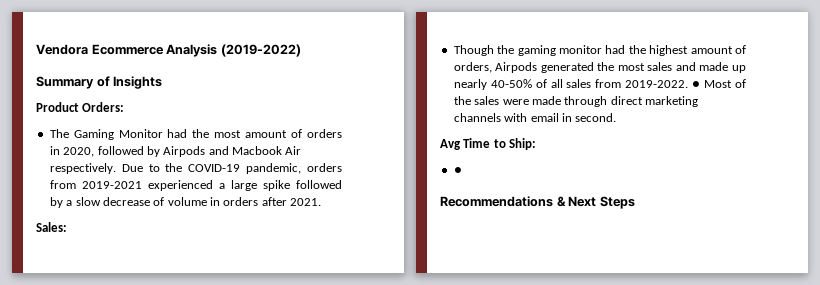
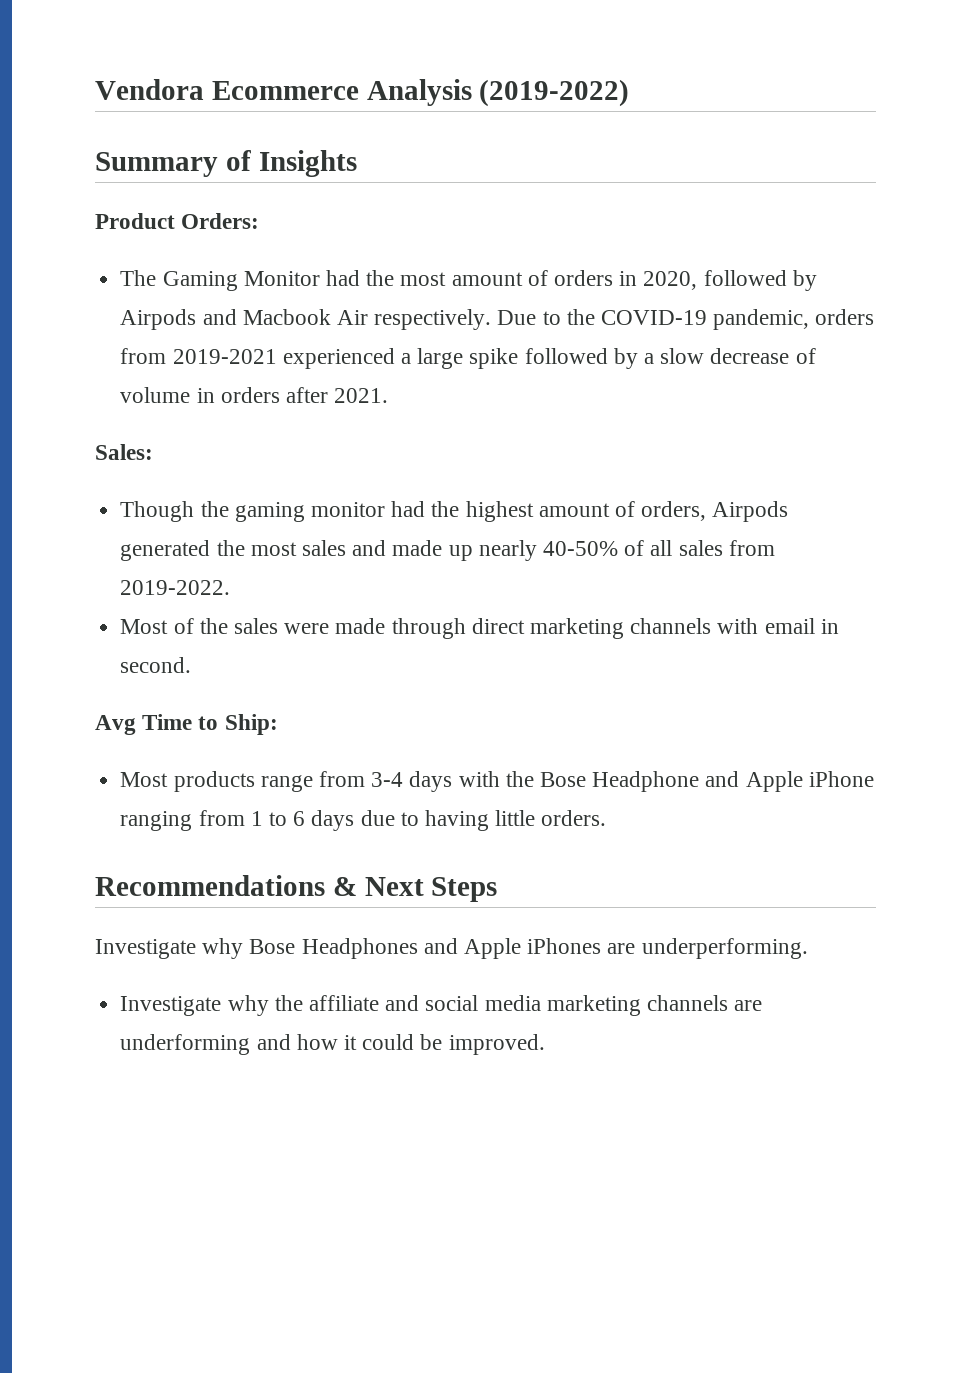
[692,81,701,88] ● -> (231, 587) //
[453,167,462,174] [440,196,635,209] ● // Recommendations & Next Steps -> [120,771,874,792] [120,810,607,831] [95,875,498,902] [95,938,808,959] [120,995,763,1016] [120,1034,545,1055] Most products range from 3-4 days with the Bose Headphone and Apple iPhone ranging from 1 to 6 days due to having little orders. // Recommendations & Next Steps // Investigate why Bose Headphones and Apple iPhones are underperforming. // Investigate why the affiliate and social media marketing channels are underforming and how it could be improved.

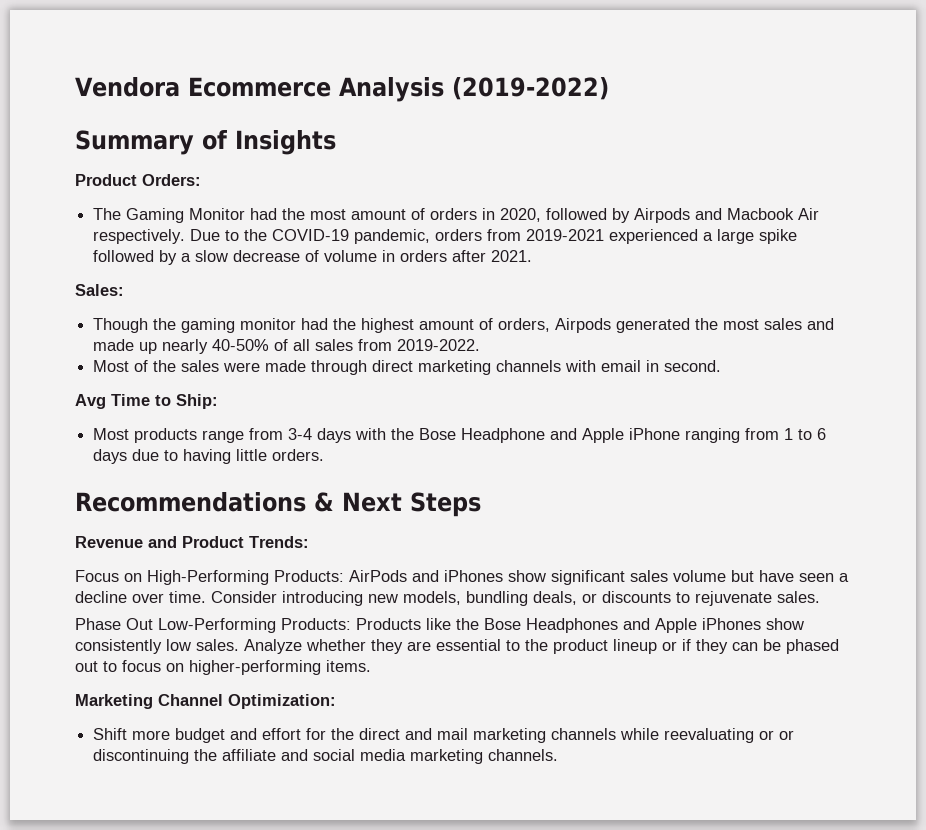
[95,938,244,959] Investigate why -> [75,536,309,548] [75,570,849,585] [75,591,820,606] [75,618,479,633] Revenue and Product Trends: // Focus on High-Performing Products: AirPods and iPhones show significant sales volume but have seen a decline over time. Consider introducing new models, bundling deals, or discounts to rejuvenate sales. // Phase Out Low-Performing Products: Products like the
[607,938,808,959] [120,995,269,1016] are underperforming. // Investigate why -> [766,618,804,630] [75,639,839,654] [75,660,371,675] [75,694,336,709] [93,728,795,743] [93,749,190,764] show consistently low sales. Analyze whether they are essential to the product lineup or if they can be phased out to focus on higher-performing items. // Marketing Channel Optimization: // Shift more budget and effort for the direct and mail marketing channels while reevaluating or or discontinuing
[646,995,763,1011] [120,1034,545,1055] channels are underforming and how it could be improved. -> [488,749,559,761] channels.

